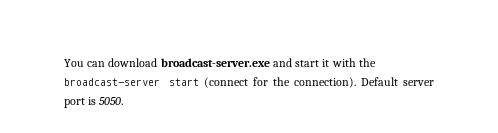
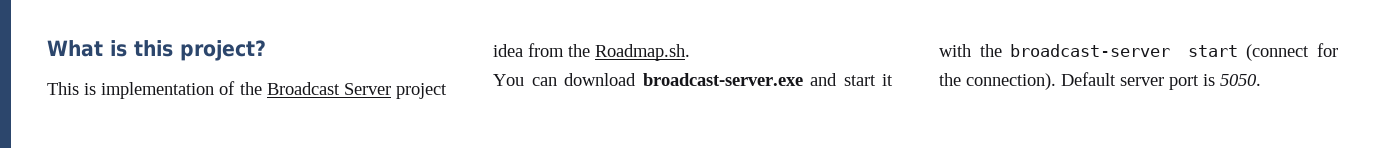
(64, 63) none -> [47,40,266,61] [47,81,447,99] [493,43,690,61] What is this project? // This is implementation of the Broadcast Server project idea from the Roadmap.sh. //

